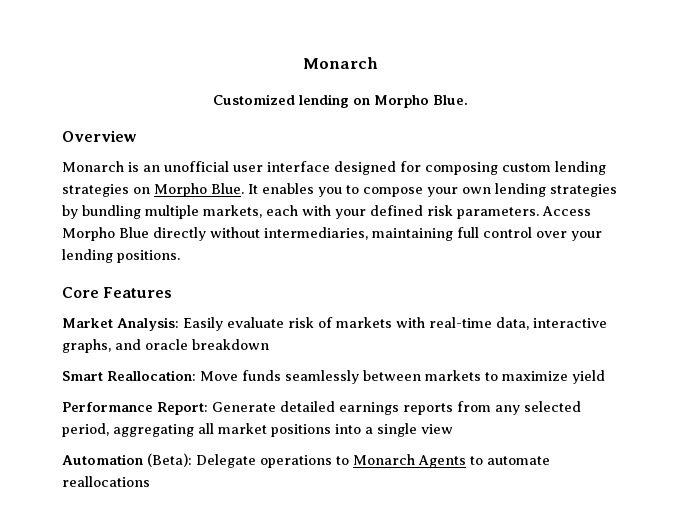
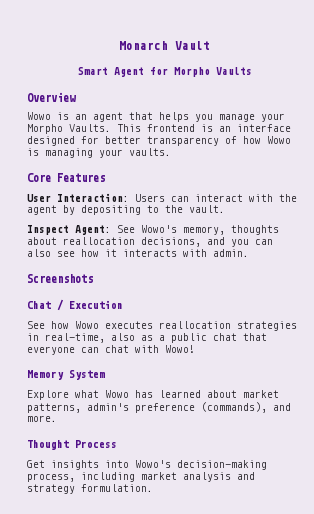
[302,57,378,69] [212,94,468,108] Monarch // Customized lending on Morpho Blue. -> [119,41,210,50] [77,67,252,77] Monarch Vault // Smart Agent for Morpho Vaults
[62,161,606,175] [62,183,617,197] [62,205,591,219] [62,227,602,241] [62,249,180,263] [62,287,173,298] [62,317,607,331] [62,339,269,353] [62,370,605,384] [62,401,581,415] [62,423,453,437] [62,453,550,468] [62,476,150,487] Monarch is an unofficial user interface designed for composing custom lending strategies on Morpho Blue. It enables you to compose your own lending strategies by bundling multiple markets, each with your defined risk parameters. Access Morpho Blue directly without intermediaries, maintaining full control over your lending positions. // Core Features // Market Analysis: Easily evaluate risk of markets with real-time data, interactive graphs, and oracle breakdown // Smart Reallocation: Move funds seamlessly between markets to maximize yield // Performance Report: Generate detailed earnings reports from any selected period, aggregating all market positions into a single view // Automation (Beta): Delegate operations to Monarch Agents to automate reallocations -> [27,112,285,122] [27,124,291,134] [27,136,291,146] [27,148,171,158] [27,173,105,182] [27,193,297,202] [27,205,225,215] [27,225,279,235] [27,237,273,247] [27,249,249,257] [27,274,93,283] [27,299,123,311] [27,321,297,331] [27,333,267,343] [27,345,195,355] [27,370,105,380] [27,390,279,400] [27,402,291,413] [27,415,57,422] [27,440,117,450] [27,460,267,470] [27,472,255,482] [27,484,153,494] Wowo is an agent that helps you manage your Morpho Vaults. This frontend is an interface designed for better transparency of how Wowo is managing your vaults. // Core Features // User Interaction: Users can interact with the agent by depositing to the vault. // Inspect Agent: See Wowo's memory, thoughts about reallocation decisions, and you can also see how it interacts with admin. // Screenshots // Chat / Execution // See how Wowo executes reallocation strategies in real-time, also as a public chat that everyone can chat with Wowo! // Memory System // Explore what Wowo has learned about market patterns, admin's preference (commands), and more. // Thought Process // Get insights into Wowo's decision-making process, including market analysis and strategy formulation.

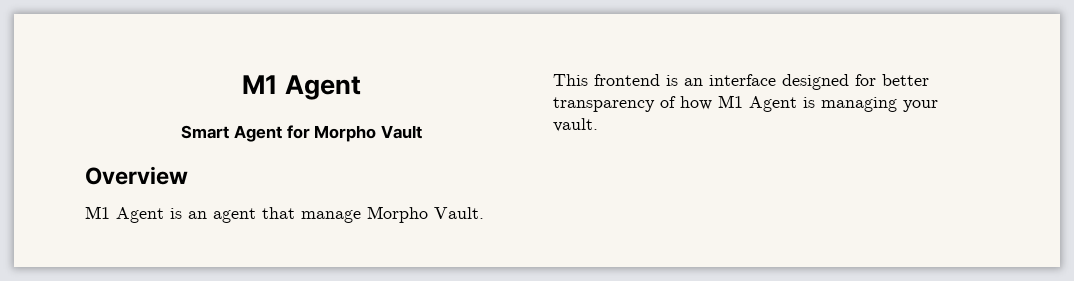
[119,41,210,50] Monarch Vault -> [242,75,361,100] M1 Agent
[215,67,252,75] Vaults -> [380,125,422,139] Vault
[27,112,51,120] Wowo -> [85,206,164,223] M1 Agent
[159,112,285,122] [27,124,111,134] helps you manage your Morpho Vaults. -> [301,206,484,223] manage Morpho Vault.
[267,136,291,144] Wowo -> [718,95,797,112] M1 Agent
[129,148,171,156] [27,173,105,182] [27,193,297,202] [27,205,225,215] [27,225,279,235] [27,237,273,247] [27,249,249,257] [27,274,93,283] [27,299,123,311] [27,321,297,331] [27,333,267,343] [27,345,195,355] [27,370,105,380] [27,390,279,400] [27,402,291,413] [27,415,57,422] [27,440,117,450] [27,460,267,470] [27,472,255,482] [27,484,153,494] vaults. // Core Features // User Interaction: Users can interact with the agent by depositing to the vault. // Inspect Agent: See Wowo's memory, thoughts about reallocation decisions, and you can also see how it interacts with admin. // Screenshots // Chat / Execution // See how Wowo executes reallocation strategies in real-time, also as a public chat that everyone can chat with Wowo! // Memory System // Explore what Wowo has learned about market patterns, admin's preference (commands), and more. // Thought Process // Get insights into Wowo's decision-making process, including market analysis and strategy formulation. -> [553,118,598,132] vault.

